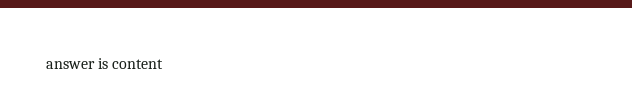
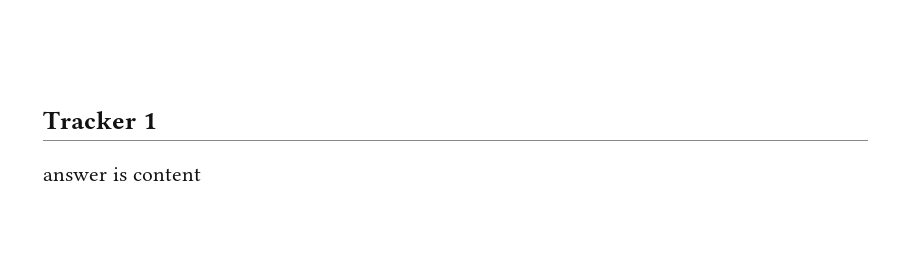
(46, 65) none -> [43,111,157,129] Tracker 1 //

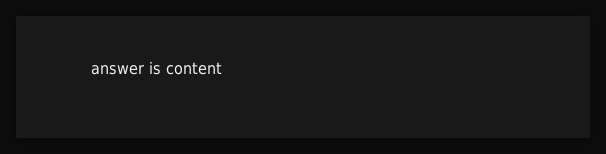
[43,111,157,129] Tracker 1 // -> (91, 70) none

